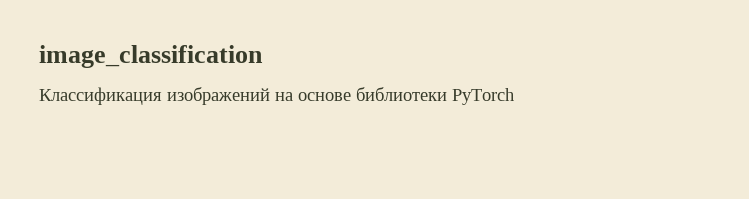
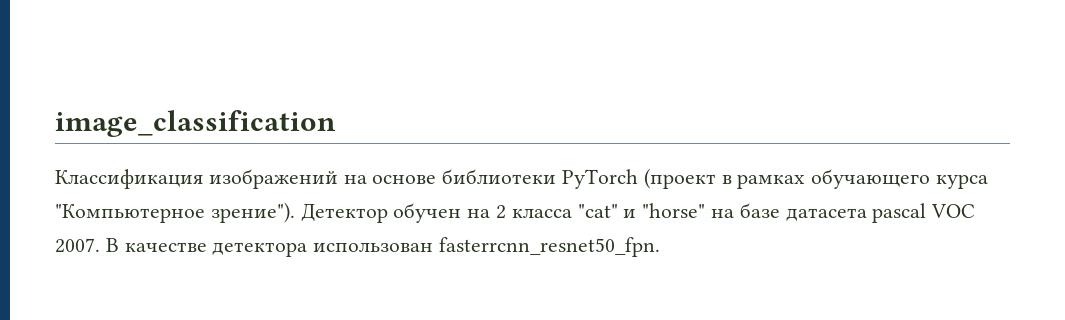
(514, 96) none -> [643,168,989,189] [55,202,976,223] [55,237,661,257] (проект в рамках обучающего курса "Компьютерное зрение"). Детектор обучен на 2 класса "cat" и "horse" на базе датасета pascal VOC 2007. В качестве детектора использован fasterrcnn_resnet50_fpn.

